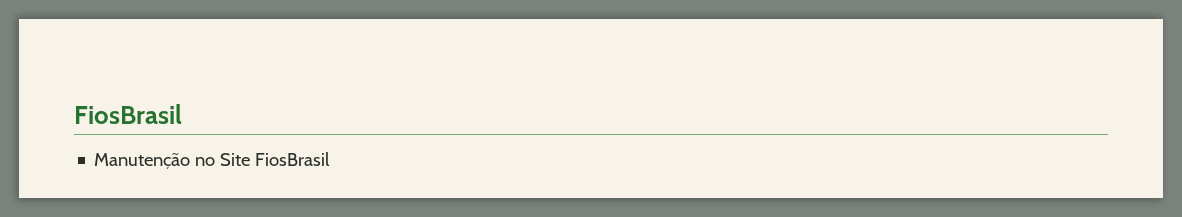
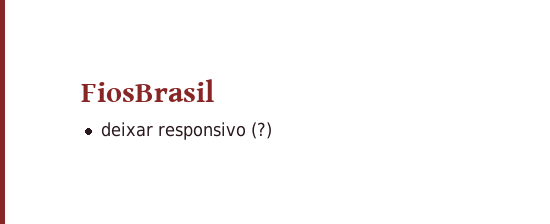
[94,152,331,169] Manutenção no Site FiosBrasil -> [100,122,272,140] deixar responsivo (?)

